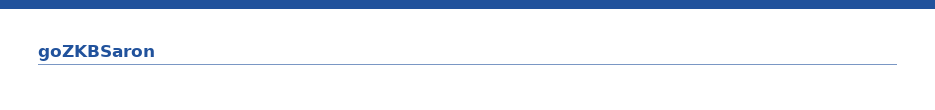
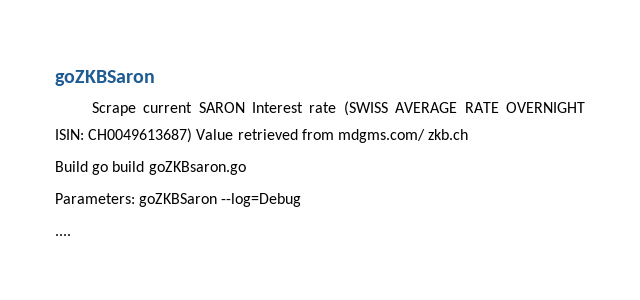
[38,45,155,61] goZKBSaron -> [55,70,155,86] [91,101,585,116] [55,128,469,143] [55,161,246,175] [55,193,302,207] [55,234,71,236] goZKBSaron // Scrape current SARON Interest rate (SWISS AVERAGE RATE OVERNIGHT ISIN: CH0049613687) Value retrieved from mdgms.com/ zkb.ch // Build go build goZKBsaron.go // Parameters: goZKBSaron --log=Debug // ....

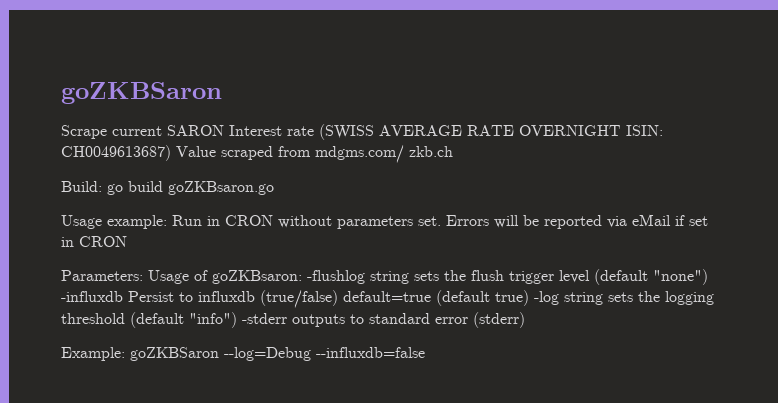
[237,129,298,140] retrieved -> [221,146,273,160] scraped
[55,161,88,172] Build -> [61,181,102,192] Build:
[55,193,135,204] Parameters: -> [61,214,708,229] [61,236,127,247] [61,269,708,285] [61,290,714,308] [61,312,525,328] [61,347,125,361] Usage example: Run in CRON without parameters set. Errors will be reported via eMail if set in CRON // Parameters: Usage of goZKBsaron: -flushlog string sets the flush trigger level (default "none") -influxdb Persist to influxdb (true/false) default=true (default true) -log string sets the logging threshold (default "info") -stderr outputs to standard error (stderr) // Example:
[55,234,71,236] // .... -> [316,347,425,358] --influxdb=false

